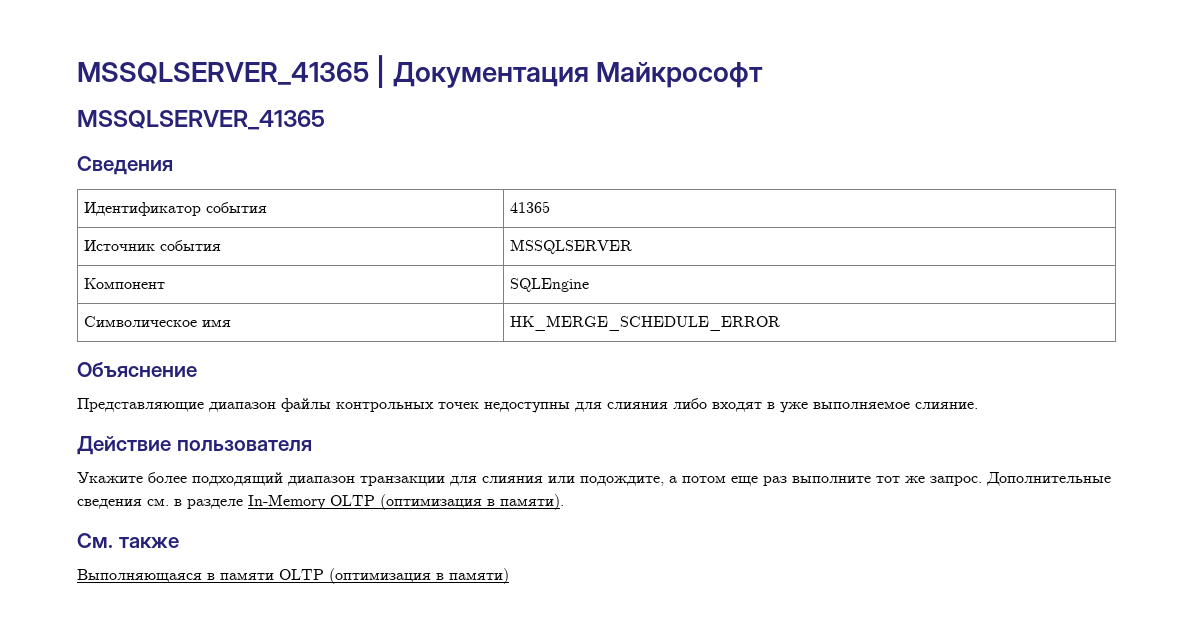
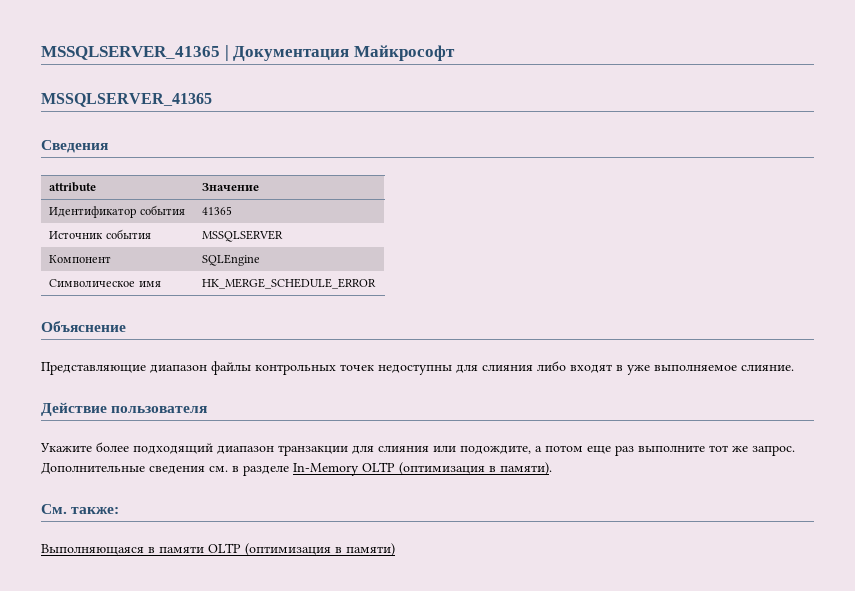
(173, 165) none -> [49,182,97,192] [202,183,260,191] // attribute | Значение
[118,537,179,548] также -> [71,507,120,514] также:

